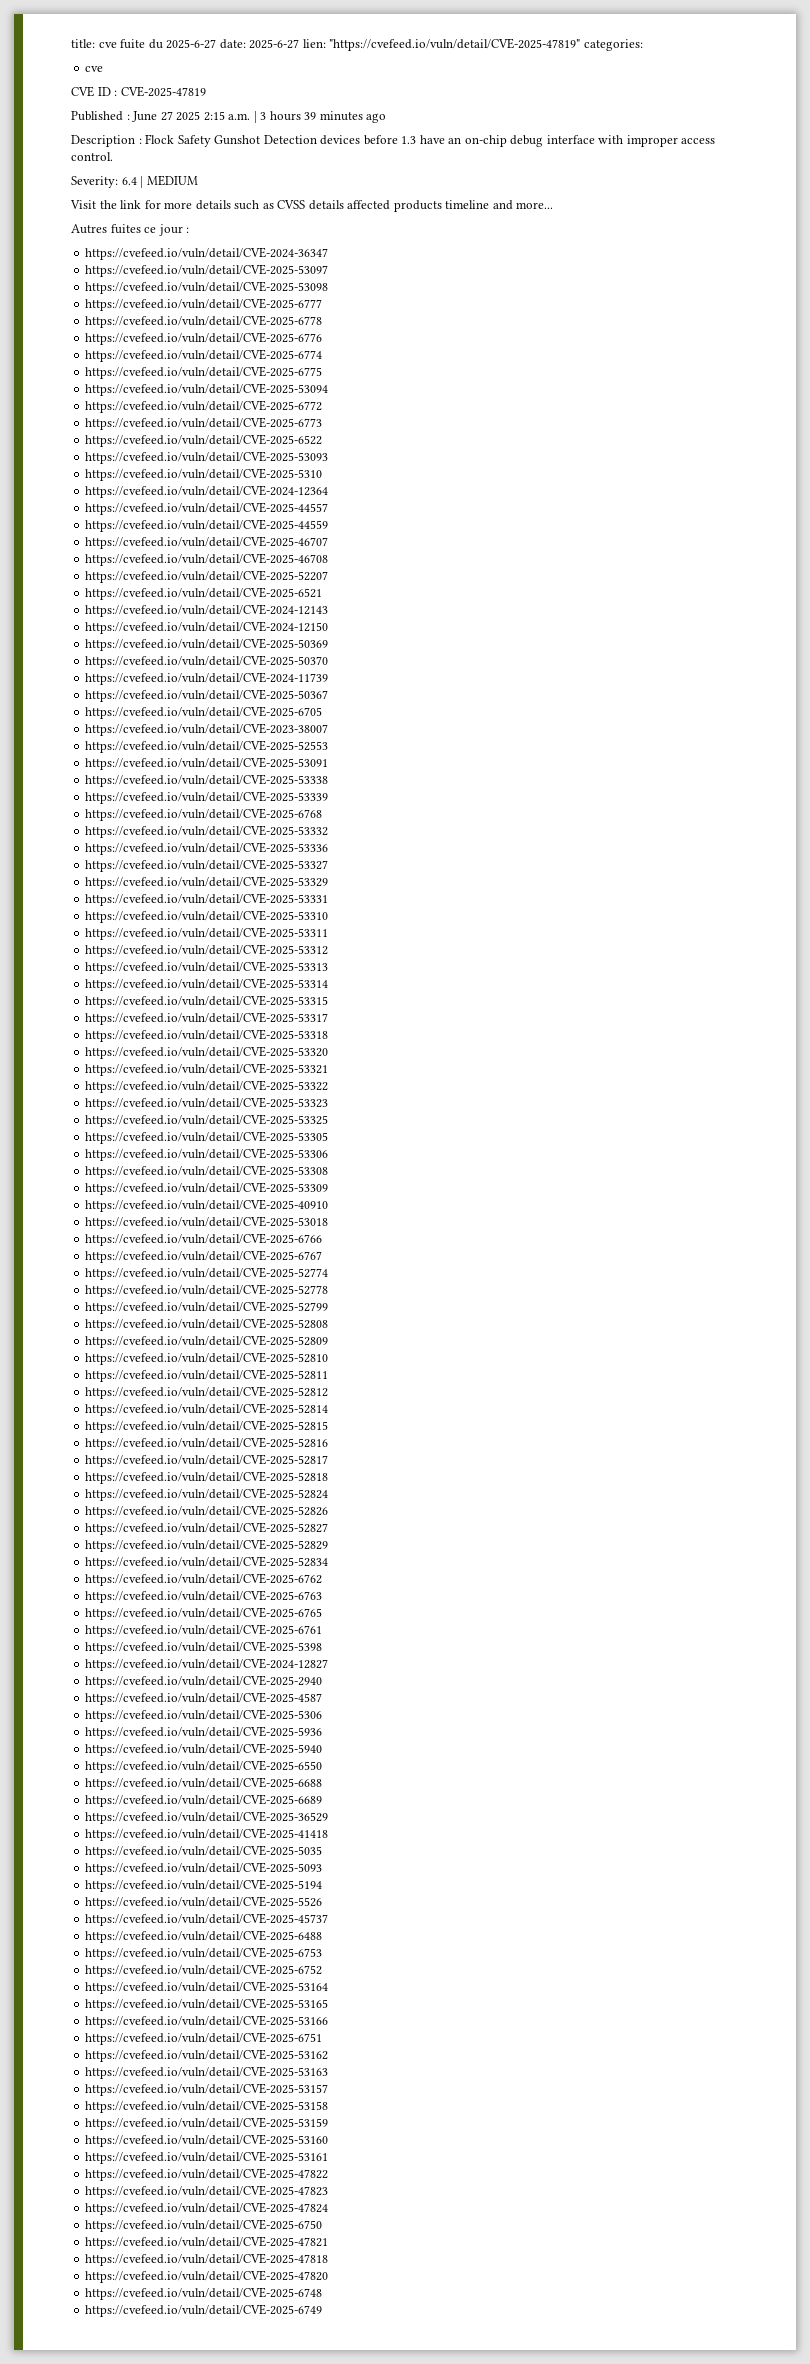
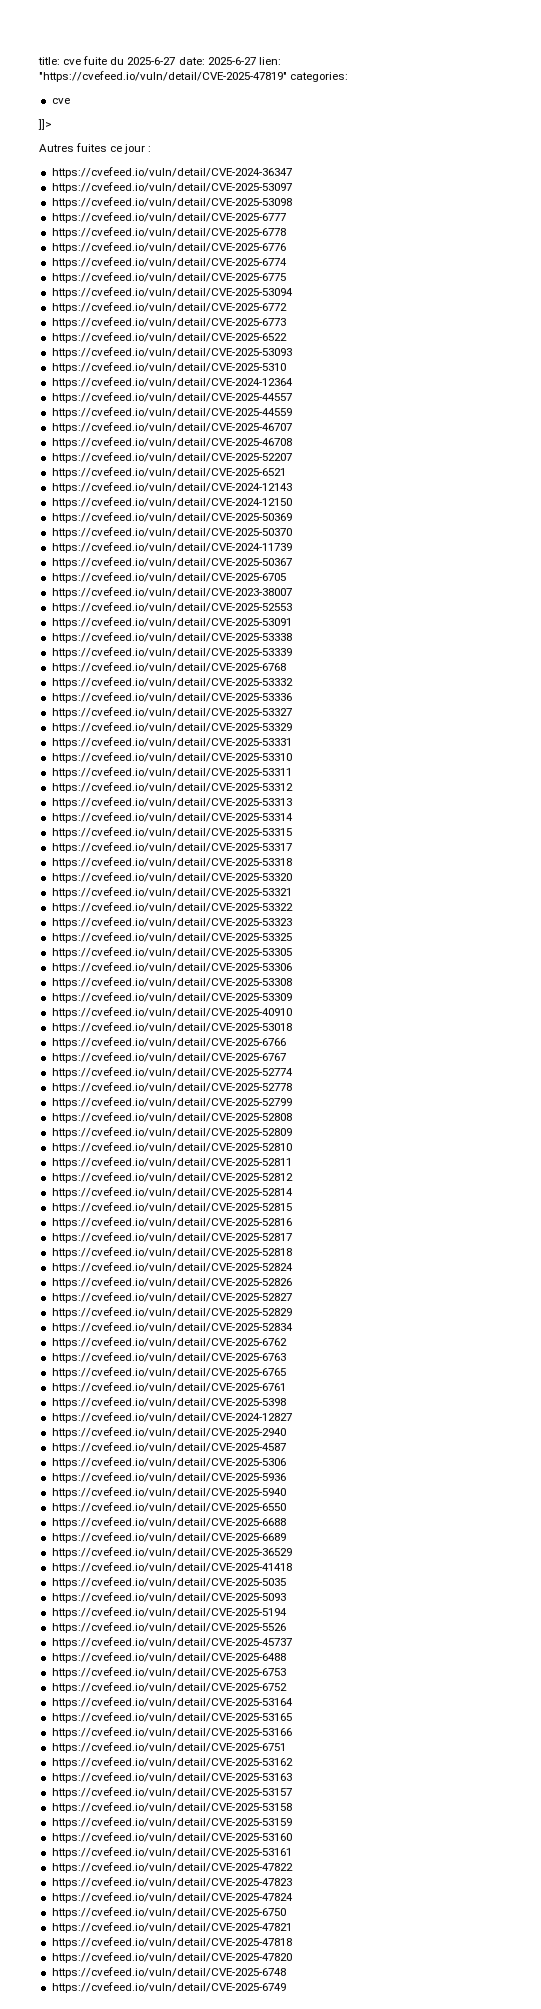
[71,86,206,97] [71,111,387,123] [71,134,716,147] [71,152,113,161] [71,175,198,188] [70,200,554,212] CVE ID : CVE-2025-47819 // Published : June 27 2025 2:15 a.m. | 3 hours 39 minutes ago // Description : Flock Safety Gunshot Detection devices before 1.3 have an on-chip debug interface with improper access control. // Severity: 6.4 | MEDIUM // Visit the link for more details such as CVSS details affected products timeline and more... -> [38,119,52,130] ]]>

